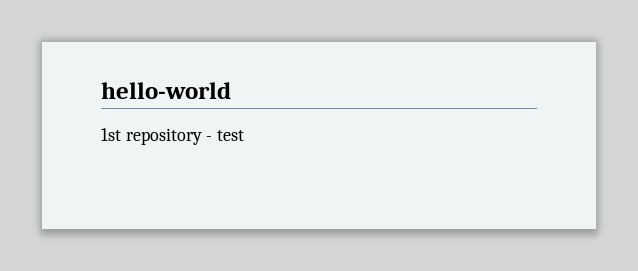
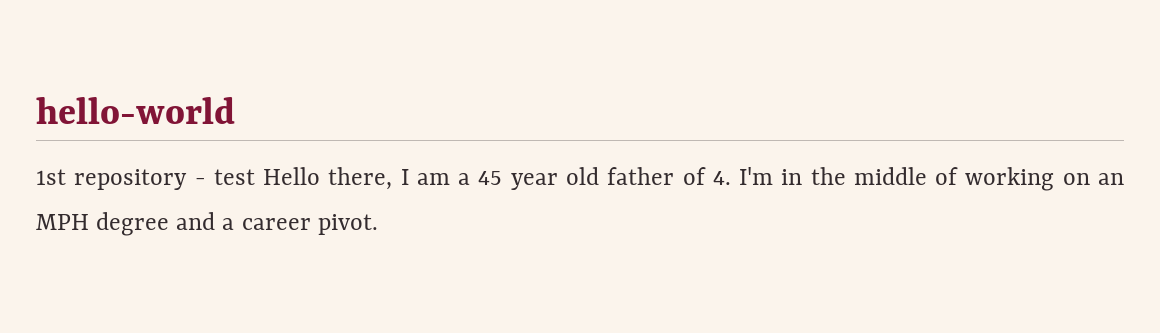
(245, 135) none -> [263,167,1124,191] [36,212,378,236] Hello there, I am a 45 year old father of 4. I'm in the middle of working on an MPH degree and a career pivot.

